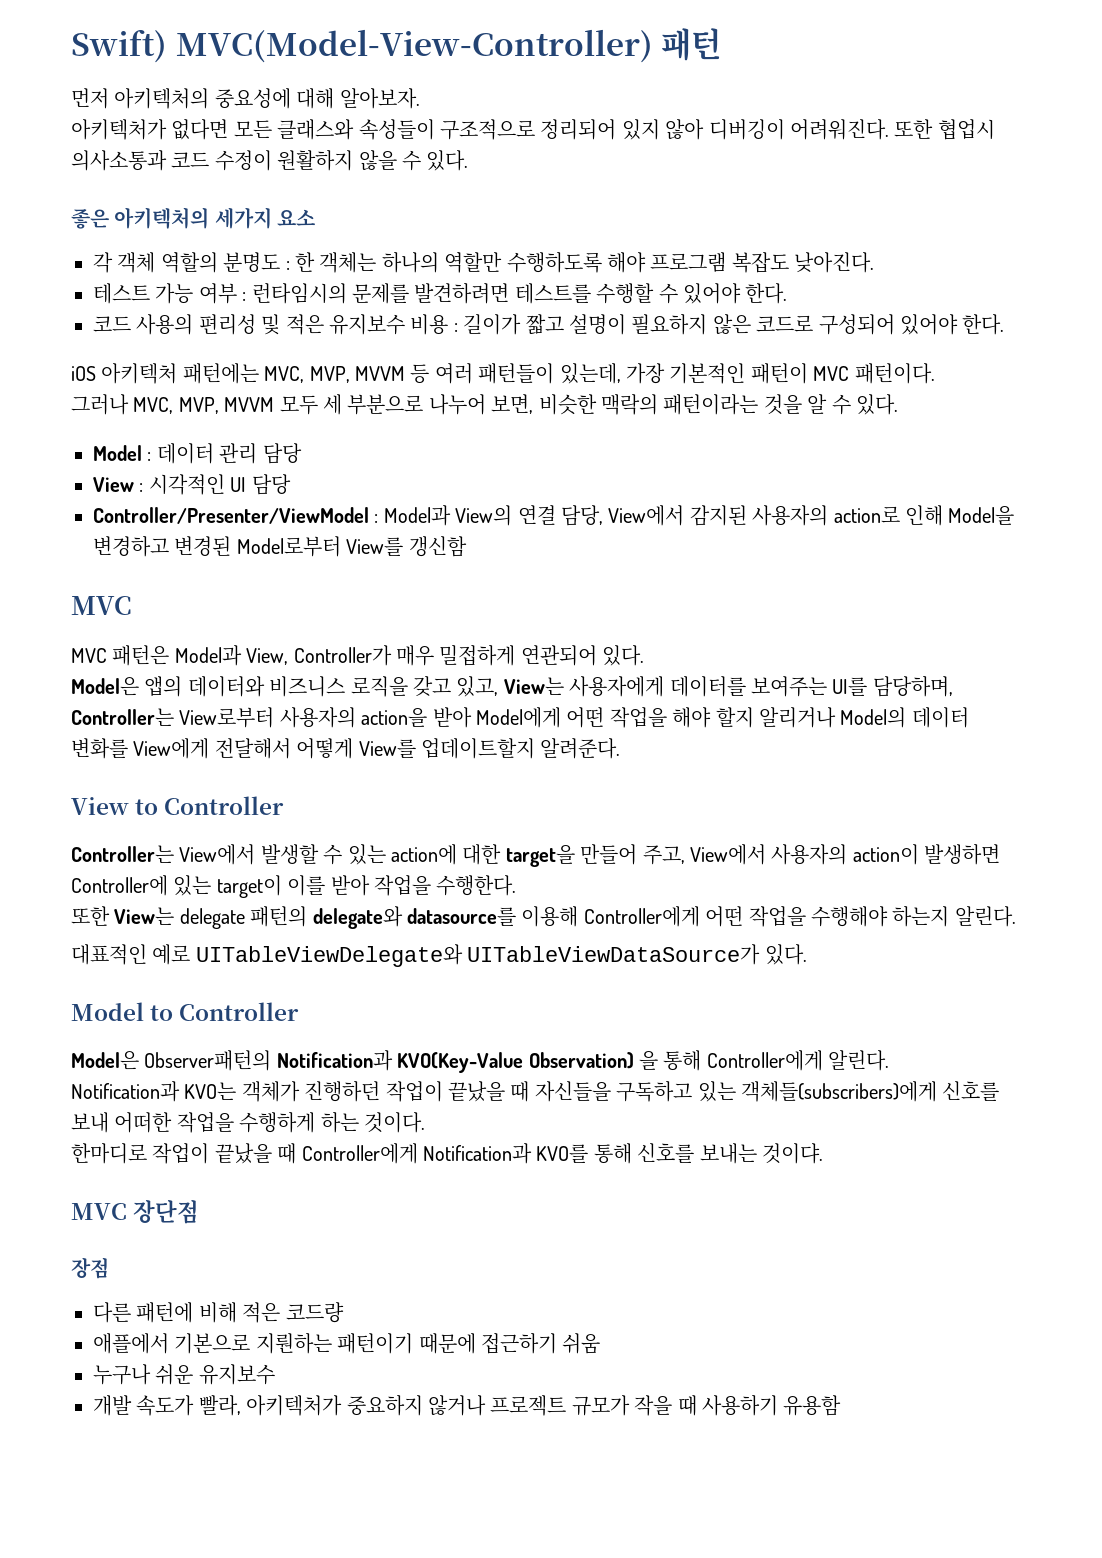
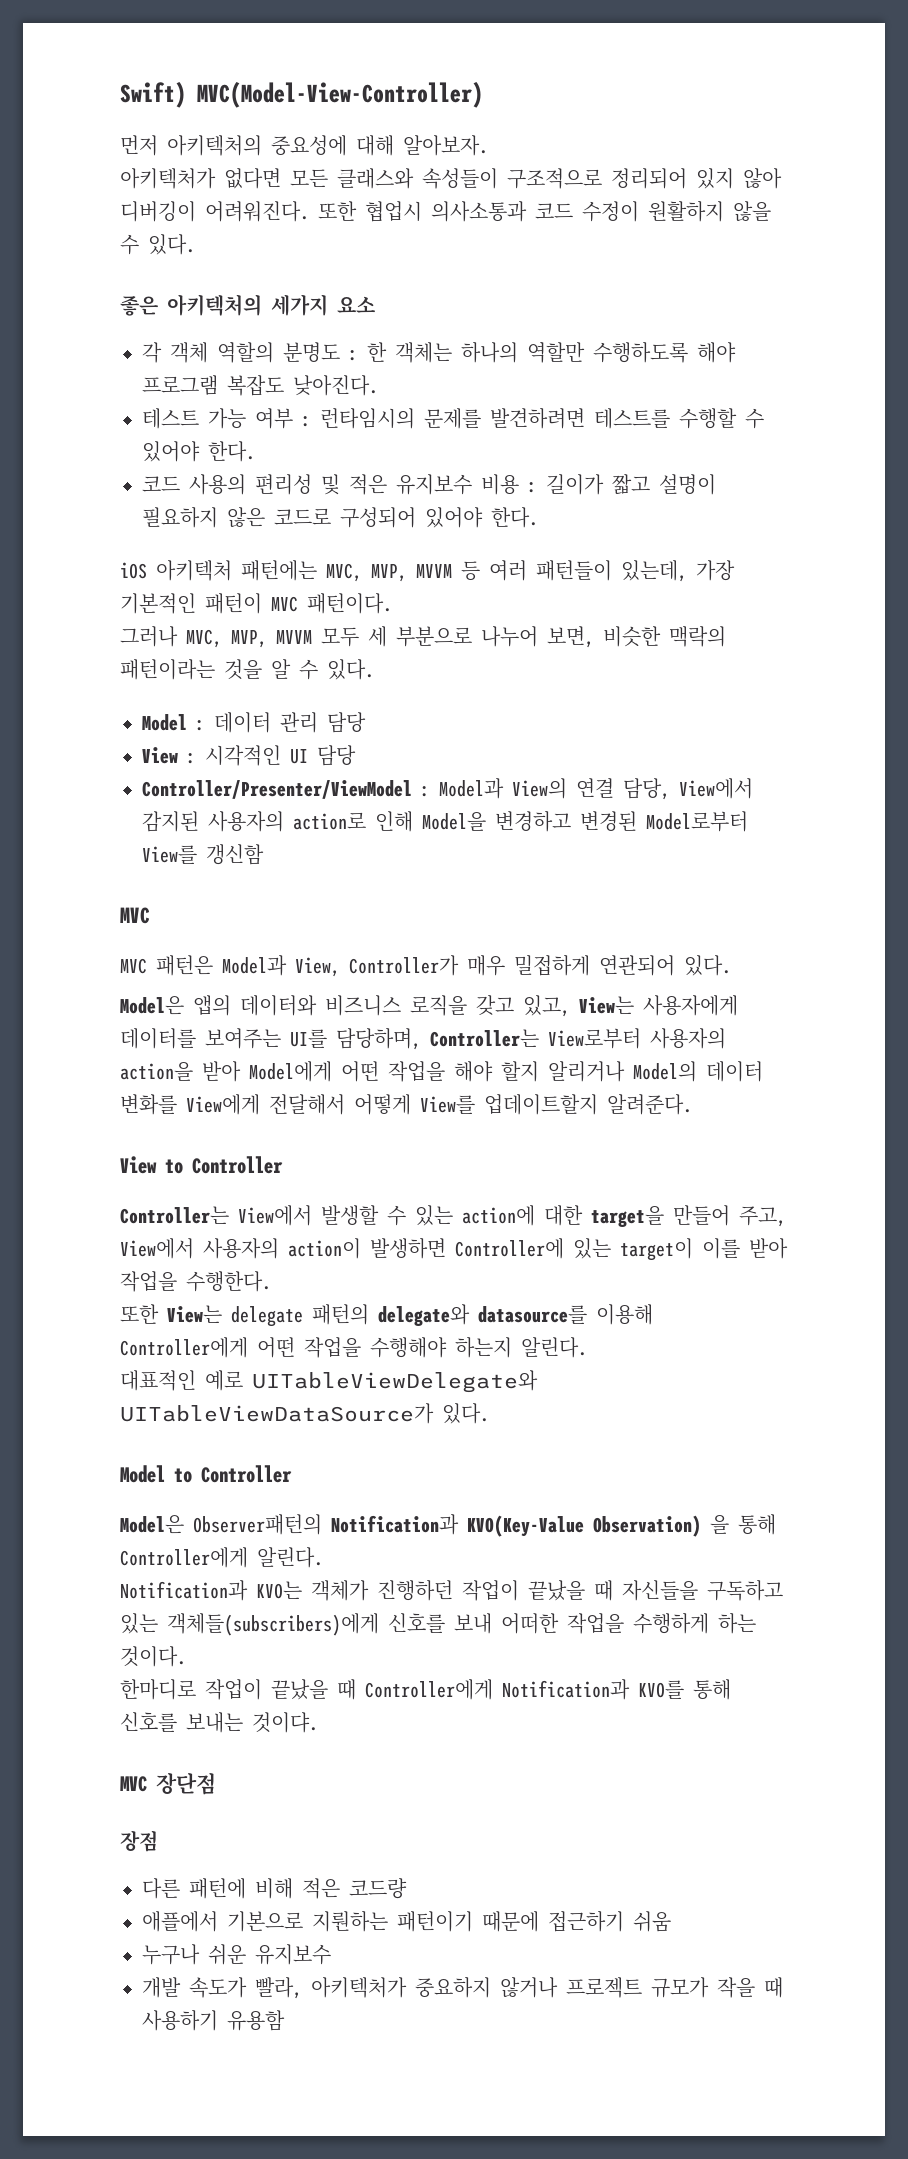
[661,28,722,61] 패턴 -> (483, 94) none

